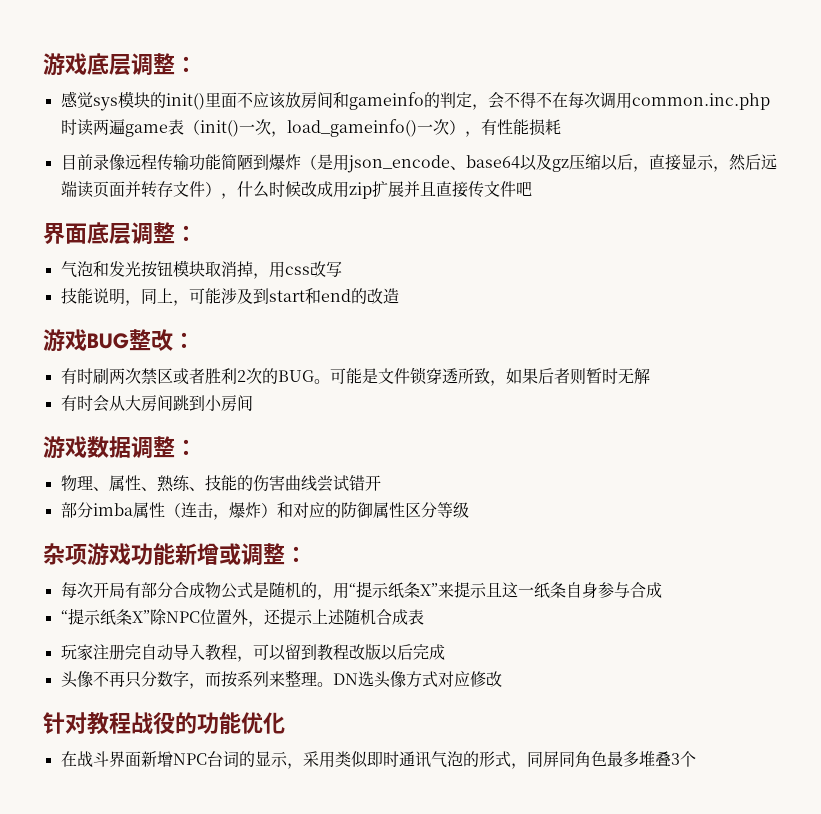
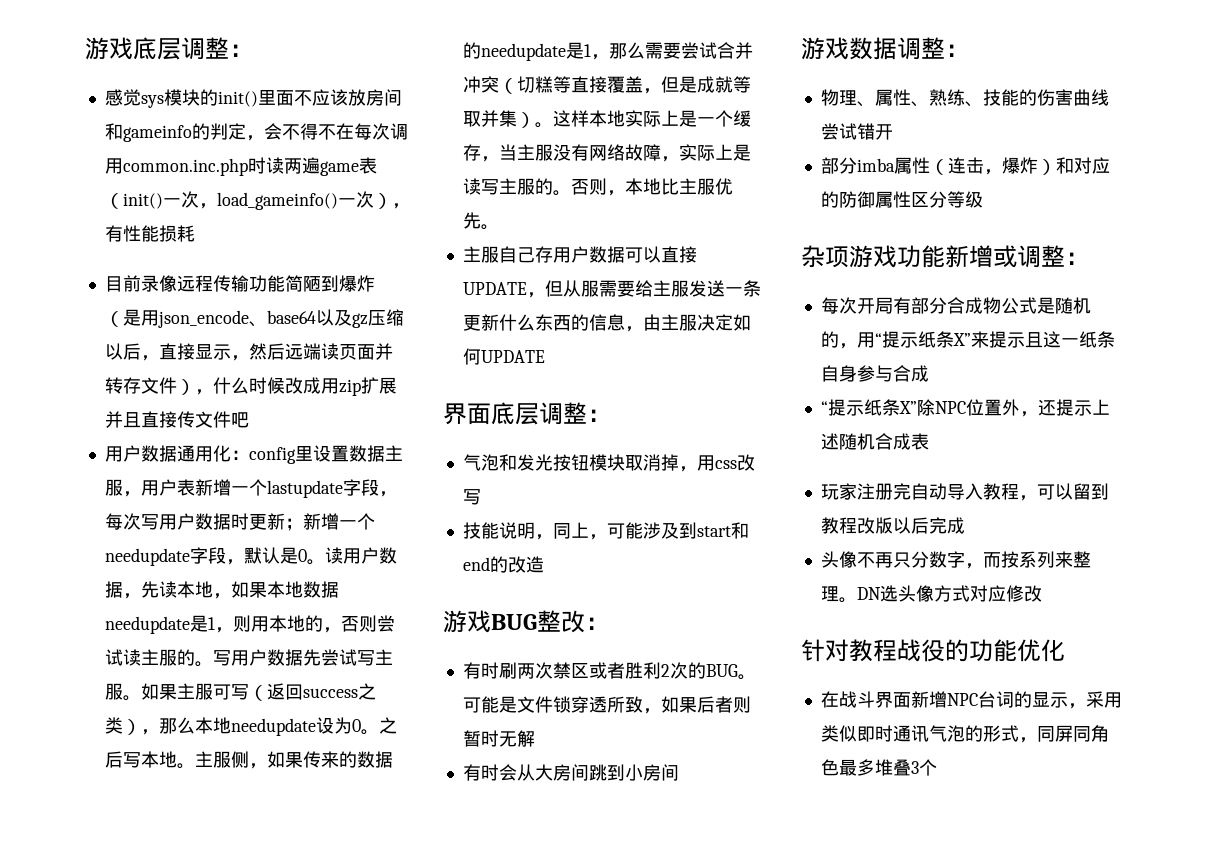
(532, 188) none -> [104,445,403,464] [104,479,397,498] [104,513,375,531] [104,547,397,566] [104,581,339,599] [104,615,395,634] [104,649,393,667] [104,683,376,701] [104,717,397,736] [104,751,393,769] [462,42,753,61] [462,76,751,94] [462,110,751,128] [462,144,751,162] [462,178,733,196] [462,212,499,230] [462,246,697,263] [462,280,761,298] [462,314,751,332] [462,348,545,365] // 用户数据通用化：config里设置数据主服，用户表新增一个lastupdate字段，每次写用户数据时更新；新增一个needupdate字段，默认是0。读用户数据，先读本地，如果本地数据needupdate是1，则用本地的，否则尝试读主服的。写用户数据先尝试写主服。如果主服可写（返回success之类），那么本地needupdate设为0。之后写本地。主服侧，如果传来的数据的needupdate是1，那么需要尝试合并冲突（切糕等直接覆盖，但是成就等取并集）。这样本地实际上是一个缓存，当主服没有网络故障，实际上是读写主服的。否则，本地比主服优先。 // 主服自己存用户数据可以直接UPDATE，但从服需要给主服发送一条更新什么东西的信息，由主服决定如何UPDATE

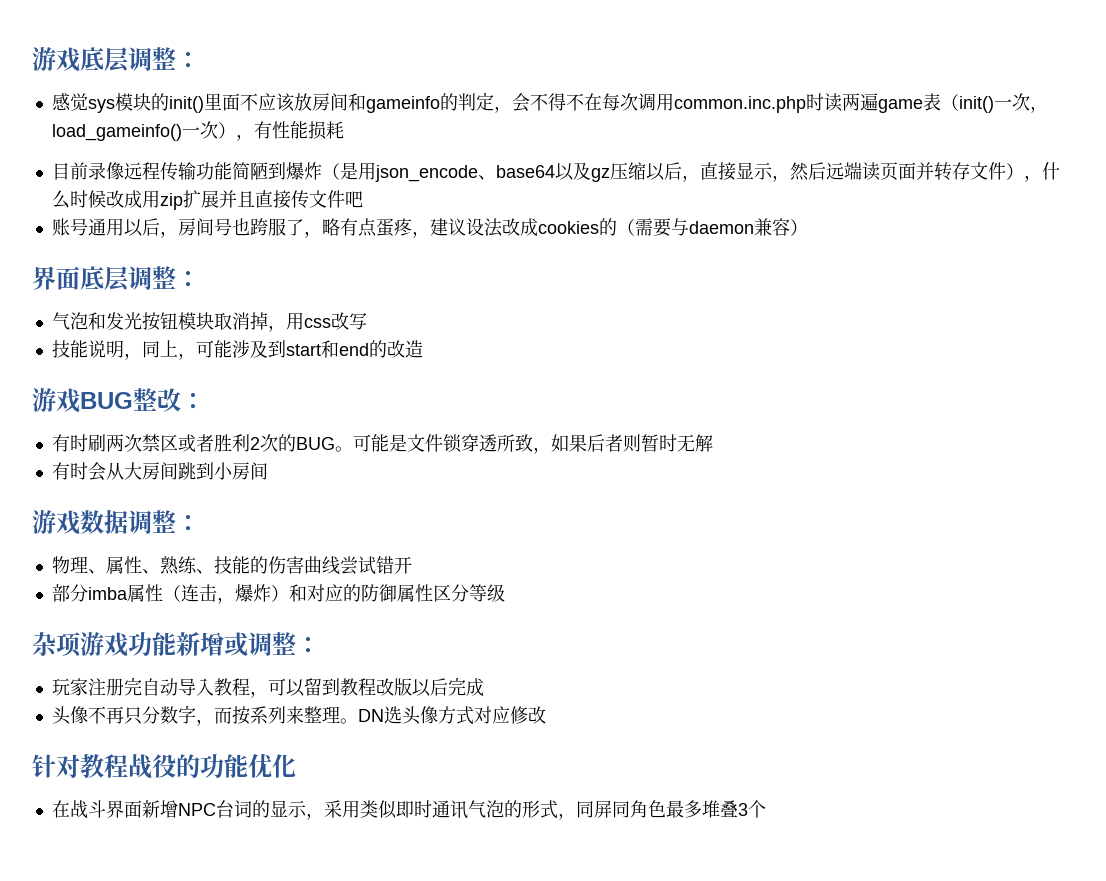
[104,445,403,464] [104,479,397,498] [104,513,375,531] [104,547,397,566] [104,581,339,599] [104,615,395,634] [104,649,393,667] [104,683,376,701] [104,717,397,736] [104,751,393,769] [462,42,753,61] [462,76,751,94] [462,110,751,128] [462,144,751,162] [462,178,733,196] [462,212,499,230] [462,246,697,263] [462,280,761,298] [462,314,751,332] [462,348,545,365] 用户数据通用化：config里设置数据主服，用户表新增一个lastupdate字段，每次写用户数据时更新；新增一个needupdate字段，默认是0。读用户数据，先读本地，如果本地数据needupdate是1，则用本地的，否则尝试读主服的。写用户数据先尝试写主服。如果主服可写（返回success之类），那么本地needupdate设为0。之后写本地。主服侧，如果传来的数据的needupdate是1，那么需要尝试合并冲突（切糕等直接覆盖，但是成就等取并集）。这样本地实际上是一个缓存，当主服没有网络故障，实际上是读写主服的。否则，本地比主服优先。 // 主服自己存用户数据可以直接UPDATE，但从服需要给主服发送一条更新什么东西的信息，由主服决定如何UPDATE -> [51,218,808,238] 账号通用以后，房间号也跨服了，略有点蛋疼，建议设法改成cookies的（需要与daemon兼容）
[820,297,1091,314] [820,331,1115,349] [820,365,929,382] [820,399,1110,417] [820,433,929,450] // 每次开局有部分合成物公式是随机的，用“提示纸条X”来提示且这一纸条自身参与合成 // “提示纸条X”除NPC位置外，还提示上述随机合成表 -> (320, 645) none

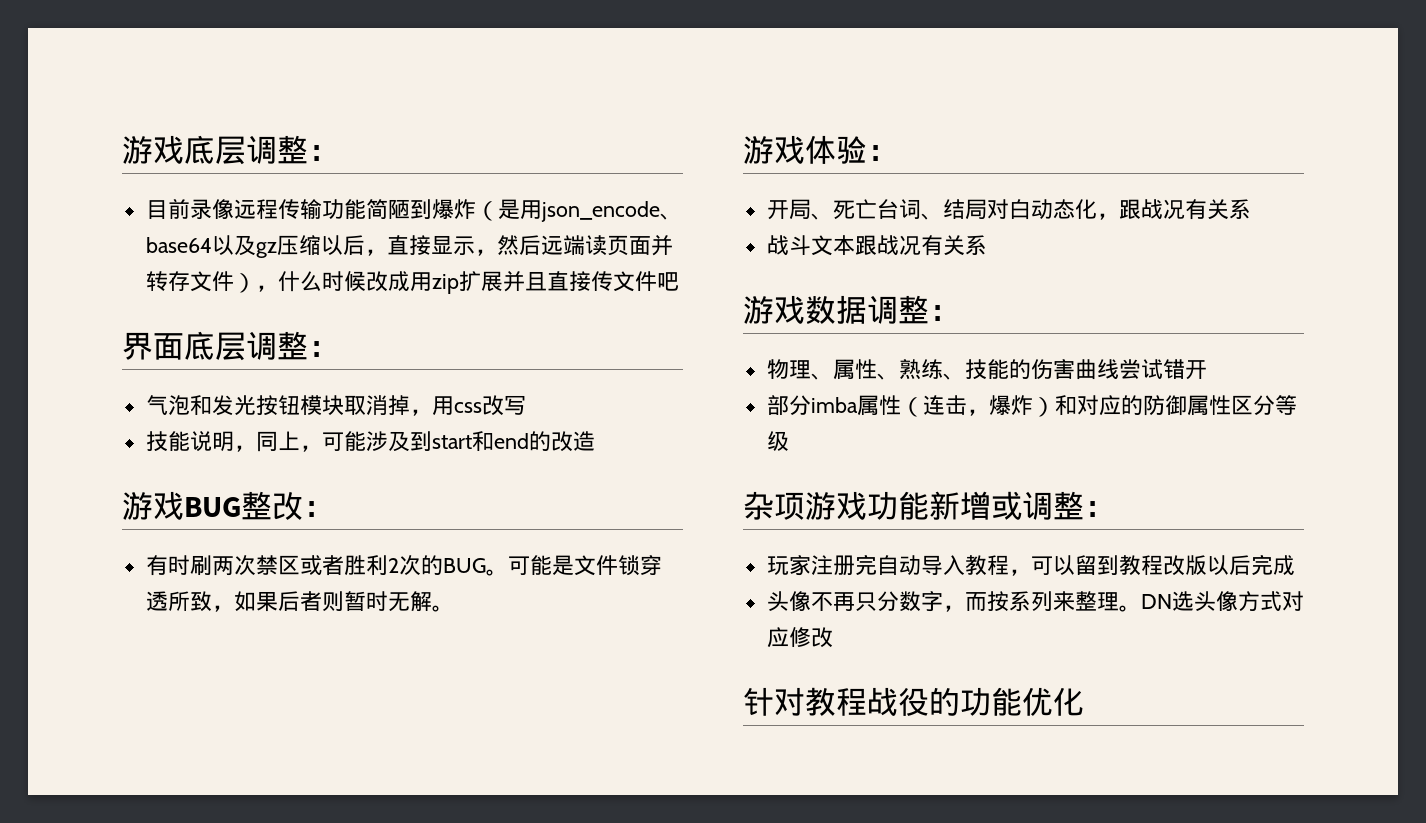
[51,92,1048,113] [51,121,344,141] // 感觉sys模块的init()里面不应该放房间和gameinfo的判定，会不得不在每次调用common.inc.php时读两遍game表（init()一次，load_gameinfo()一次），有性能损耗 -> (339, 153) none
[51,218,808,238] // 账号通用以后，房间号也跨服了，略有点蛋疼，建议设法改成cookies的（需要与daemon兼容） -> (679, 281) none
[51,462,268,481] // 有时会从大房间跳到小房间 -> [431,605,454,612] [743,135,898,164] [766,199,1251,220] [766,235,987,256] 。 // 游戏体验： // 开局、死亡台词、结局对白动态化，跟战况有关系 // 战斗文本跟战况有关系
[51,800,766,820] // 在战斗界面新增NPC台词的显示，采用类似即时通讯气泡的形式，同屏同角色最多堆叠3个 -> (1084, 701) none

